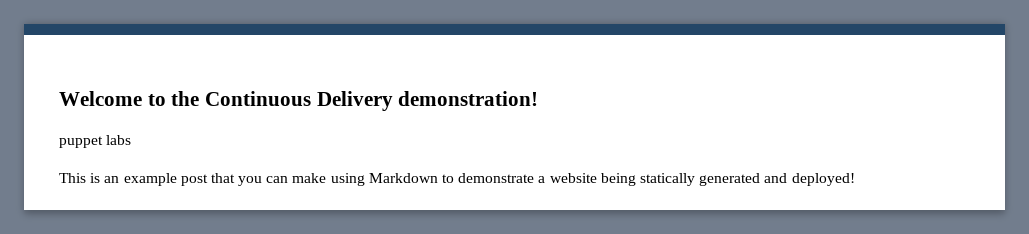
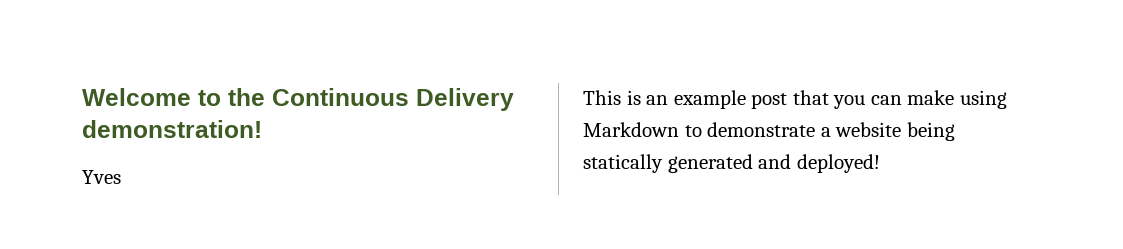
[59,135,132,148] puppet labs -> [82,170,121,184] Yves

